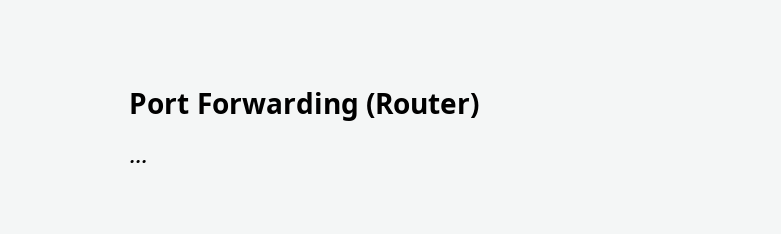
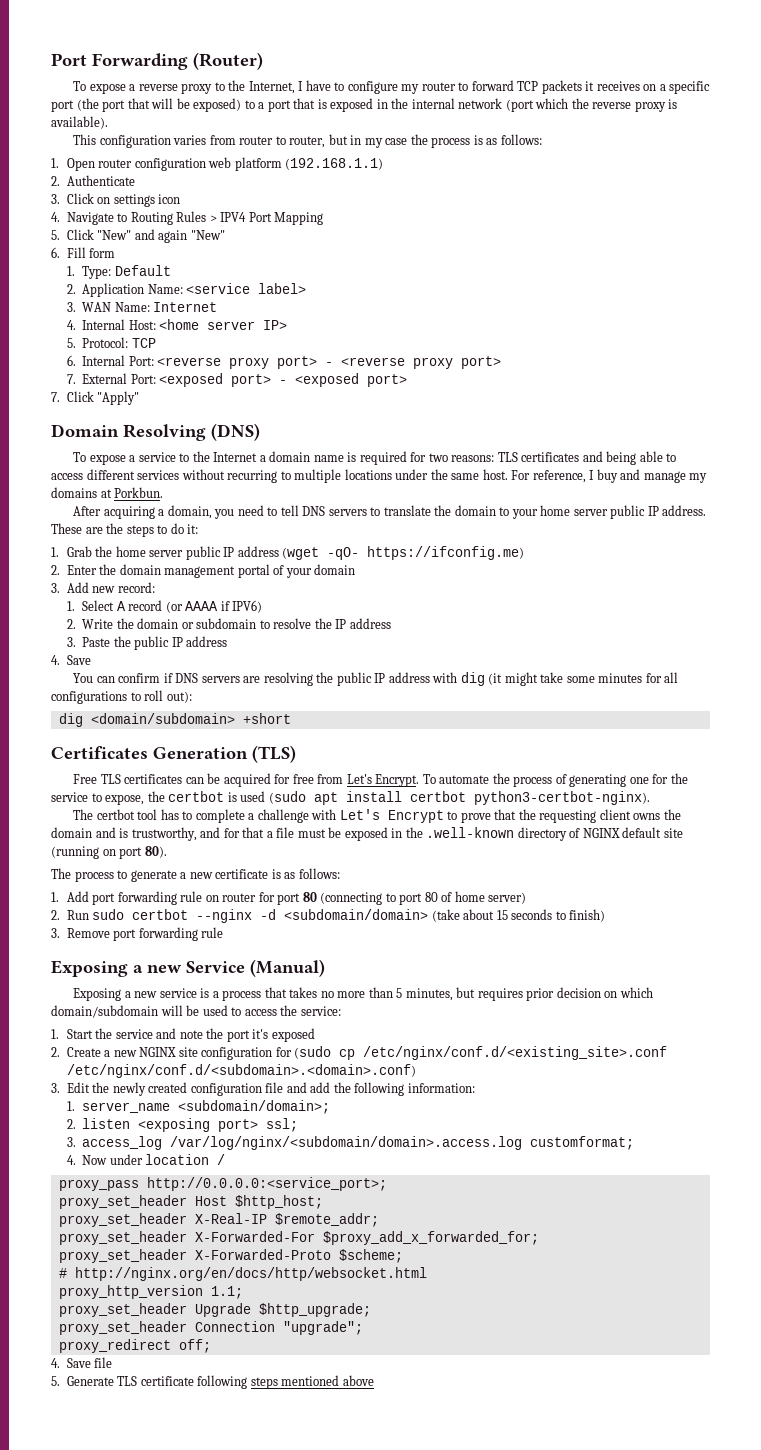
[129,160,147,163] ... -> [73,80,711,94] [51,98,678,112] [51,116,108,129] [73,134,542,148] [51,157,384,171] [51,175,135,186] [51,193,181,207] [51,211,324,225] [51,229,225,243] [51,247,116,258] [66,265,171,279] [66,283,307,297] [66,302,218,312] [66,319,288,330] [66,337,156,348] [66,355,502,369] [66,373,408,387] [51,391,140,405] [51,423,260,441] [73,451,677,465] [51,469,708,483] [51,487,164,498] [73,505,707,519] [51,523,199,537] [51,546,525,560] [51,564,356,578] [51,582,155,593] [66,600,263,613] [66,618,391,629] [66,636,228,650] [51,655,91,665] [73,672,679,686] [51,690,192,704] [58,713,291,727] [51,745,296,763] [73,773,688,787] [51,791,650,805] [73,809,681,823] [51,827,683,841] [51,846,167,859] [51,868,340,882] [51,891,527,905] [51,909,606,923] [51,927,224,941] [51,959,325,977] [73,987,653,1001] [51,1005,341,1018] [51,1028,315,1042] [51,1046,668,1060] [66,1064,416,1078] [51,1082,475,1096] [66,1100,331,1114] [66,1118,299,1132] [66,1136,635,1150] [66,1154,226,1165] [58,1177,387,1191] [58,1195,323,1209] [58,1213,379,1227] [58,1231,539,1245] [58,1249,403,1263] [58,1267,427,1281] [58,1285,243,1299] [58,1303,371,1317] [58,1321,363,1335] [58,1339,211,1353] [51,1357,113,1368] [51,1375,374,1389] To expose a reverse proxy to the Internet, I have to configure my router to forward TCP packets it receives on a specific port (the port that will be exposed) to a port that is exposed in the internal network (port which the reverse proxy is available). // This configuration varies from router to router, but in my case the process is as follows: // 1. Open router configuration web platform (192.168.1.1) // 2. Authenticate // 3. Click on settings icon // 4. Navigate to Routing Rules > IPV4 Port Mapping // 5. Click "New" and again "New" // 6. Fill form // 1. Type: Default // 2. Application Name: <service label> // 3. WAN Name: Internet // 4. Internal Host: <home server IP> // 5. Protocol: TCP // 6. Internal Port: <reverse proxy port> - <reverse proxy port> // 7. External Port: <exposed port> - <exposed port> // 7. Click "Apply" // Domain Resolving (DNS) // To expose a service to the Internet a domain name is required for two reasons: TLS certificates and being able to access different services without recurring to multiple locations under the same host. For reference, I buy and manage my domains at Porkbun. // After acquiring a domain, you need to tell DNS servers to translate the domain to your home server public IP address. These are the steps to do it: // 1. Grab the home server public IP address (wget -qO- https://ifconfig.me) // 2. Enter the domain management portal of your domain // 3. Add new record: // 1. Select A record (or AAAA if IPV6) // 2. Write the domain or subdomain to resolve the IP address // 3. Paste the public IP address // 4. Save // You can confirm if DNS servers are resolving the public IP address with dig (it might take some minutes for all configurations to roll out): // dig <domain/subdomain> +short // Certificates Generation (TLS) // Free TLS certificates can be acquired for free from Let's Encrypt. To automate the process of generating one for the service to expose, the certbot is used (sudo apt install certbot python3-certbot-nginx). // The certbot tool has to complete a challenge with Let's Encrypt to prove that the requesting client owns the domain and is trustworthy, and for that a file must be exposed in the .well-known directory of NGINX default site (running on port 80). // The process to generate a new certificate is as follows: // 1. Add port forwarding rule on router for port 80 (connecting to port 80 of home server) // 2. Run sudo certbot --nginx -d <subdomain/domain> (take about 15 seconds to finish) // 3. Remove port forwarding rule // Exposing a new Service (Manual) // Exposing a new service is a process that takes no more than 5 minutes, but requires prior decision on which domain/subdomain will be used to access the service: // 1. Start the service and note the port it's exposed // 2. Create a new NGINX site configuration for (sudo cp /etc/nginx/conf.d/<existing_site>.conf /etc/nginx/conf.d/<subdomain>.<domain>.conf) // 3. Edit the newly created configuration file and add the following information: // 1. server_name <subdomain/domain>; // 2. listen <exposing port> ssl; // 3. access_log /var/log/nginx/<subdomain/domain>.access.log customformat; // 4. Now under location / // proxy_pass http://0.0.0.0:<service_port>; // proxy_set_header Host $http_host; // proxy_set_header X-Real-IP $remote_addr; // proxy_set_header X-Forwarded-For $proxy_add_x_forwarded_for; // proxy_set_header X-Forwarded-Proto $scheme; // # http://nginx.org/en/docs/http/websocket.html // proxy_http_version 1.1; // proxy_set_header Upgrade $http_upgrade; // proxy_set_header Connection "upgrade"; // proxy_redirect off; // 4. Save file // 5. Generate TLS certificate following steps mentioned above

